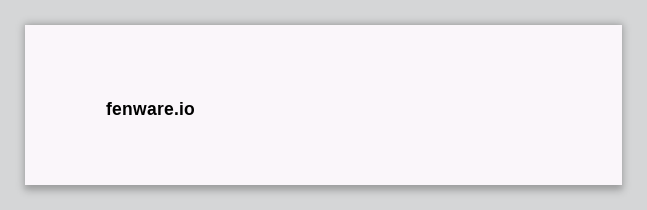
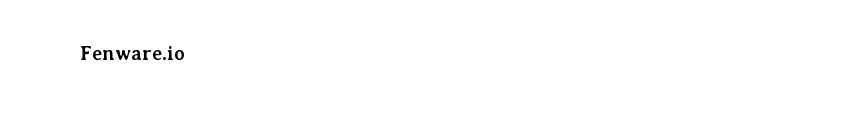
[106,102,195,115] fenware.io -> [80,46,185,60] Fenware.io

